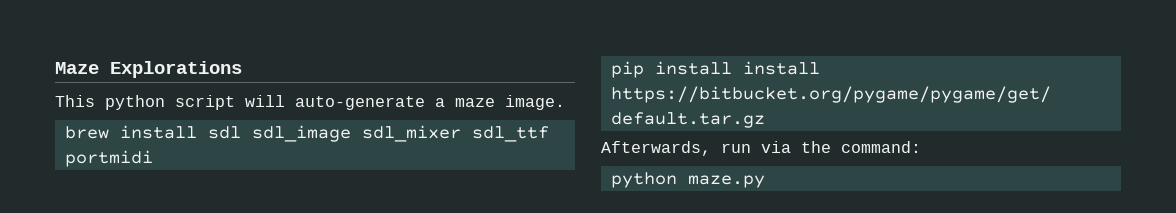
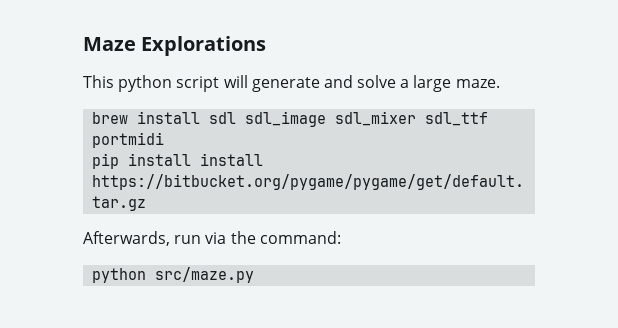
[295,95,565,110] auto-generate a maze image. -> [251,75,500,92] generate and solve a large maze.
[687,175,765,188] maze.py -> [155,267,255,283] src/maze.py

